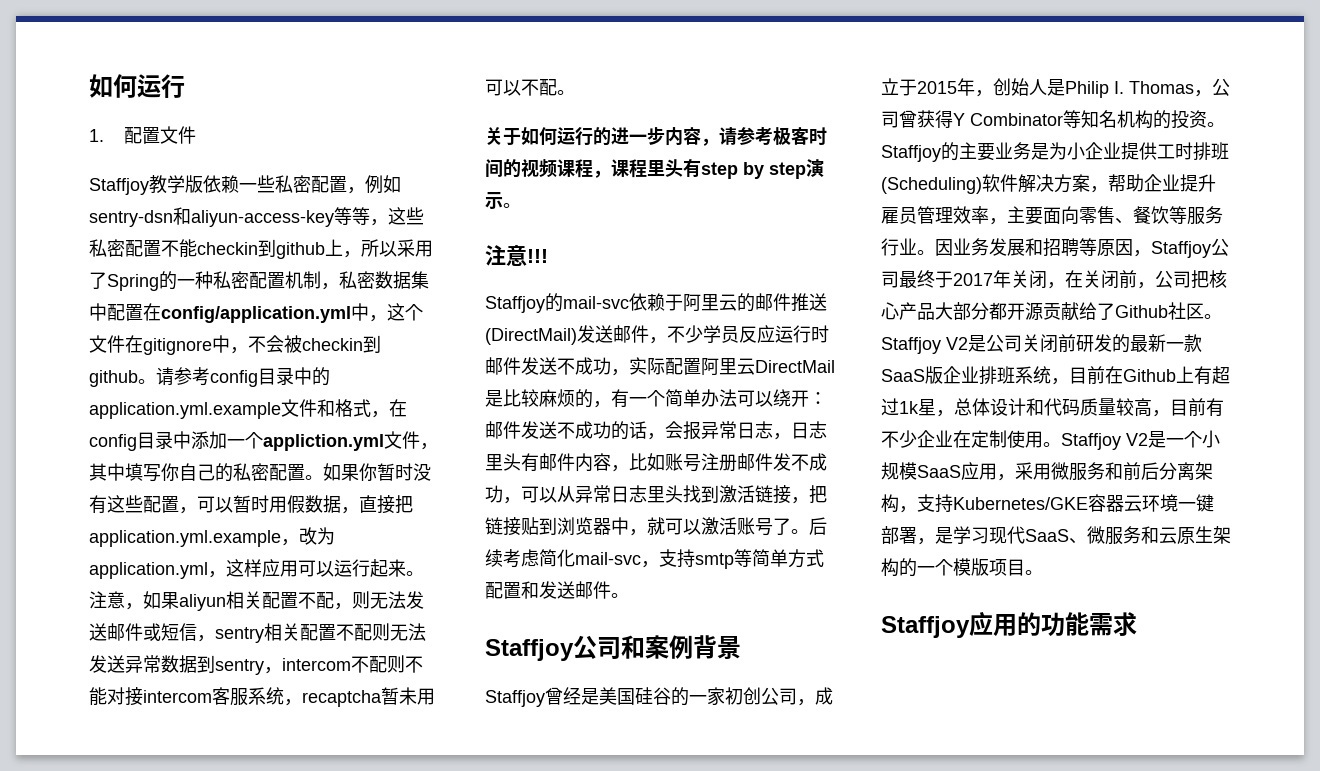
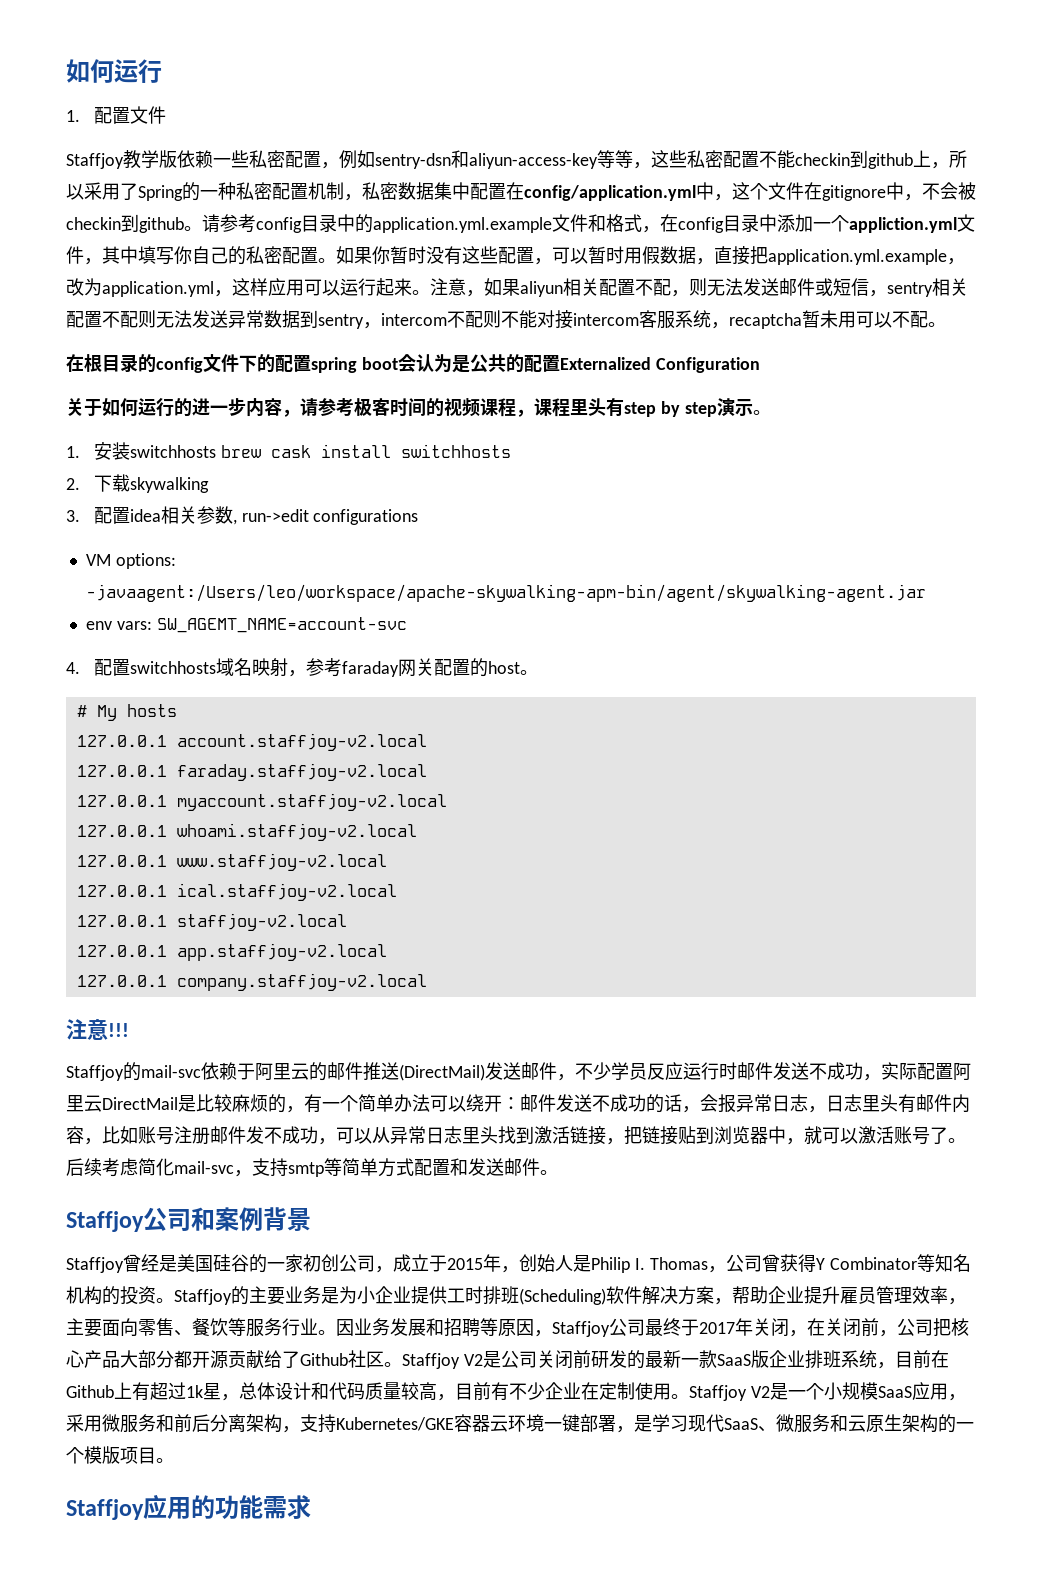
(575, 92) none -> [66,354,760,373] // 在根目录的config文件下的配置spring boot会认为是公共的配置Externalized Configuration
(521, 205) none -> [66,442,511,460] [66,474,209,493] [66,506,419,525] [85,553,176,569] [85,584,926,602] [85,617,407,633] [66,658,538,677] [76,704,177,721] [76,733,427,751] [76,763,427,781] [76,793,447,811] [76,823,417,841] [76,853,387,871] [76,883,397,901] [76,913,347,931] [76,943,387,961] [76,973,427,991] // 1.安装switchhosts brew cask install switchhosts // 2.下载skywalking // 3.配置idea相关参数, run->edit configurations // VM options: -javaagent:/Users/leo/workspace/apache-skywalking-apm-bin/agent/skywalking-agent.jar // env vars: SW_AGEMT_NAME=account-svc // 4.配置switchhosts域名映射，参考faraday网关配置的host。 // # My hosts // 127.0.0.1 account.staffjoy-v2.local // 127.0.0.1 faraday.staffjoy-v2.local // 127.0.0.1 myaccount.staffjoy-v2.local // 127.0.0.1 whoami.staffjoy-v2.local // 127.0.0.1 www.staffjoy-v2.local // 127.0.0.1 ical.staffjoy-v2.local // 127.0.0.1 staffjoy-v2.local // 127.0.0.1 app.staffjoy-v2.local // 127.0.0.1 company.staffjoy-v2.local

